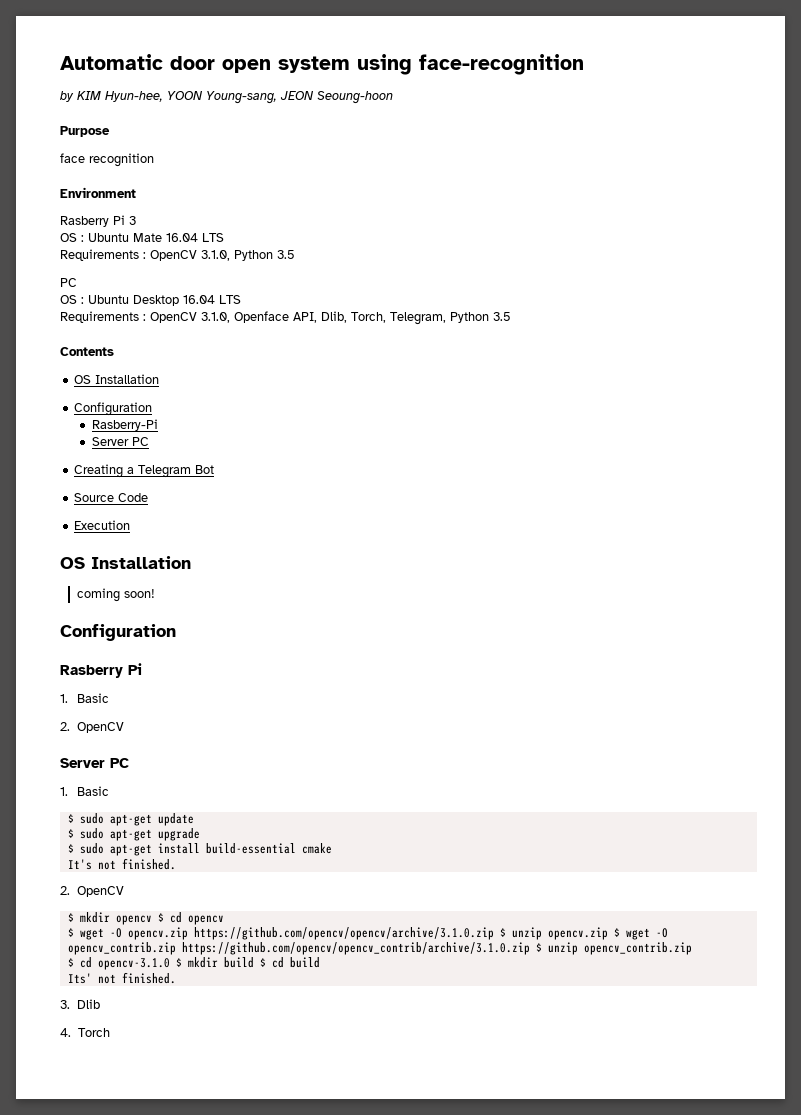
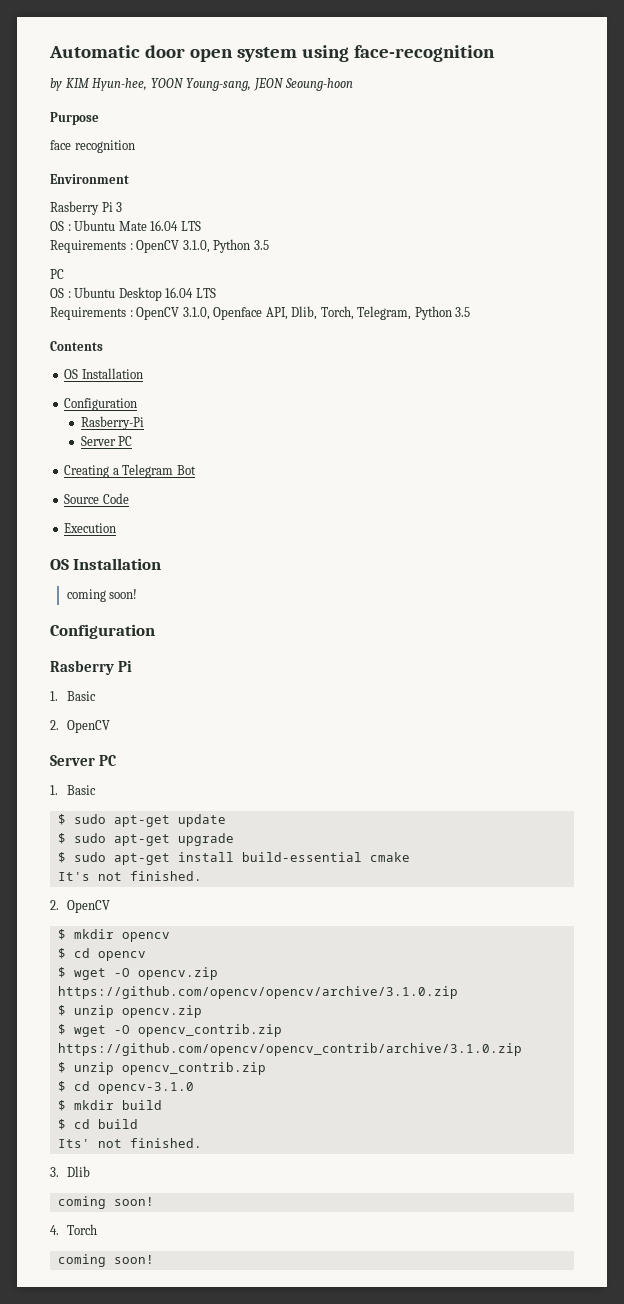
(152, 920) none -> (170, 937) //
(494, 933) none -> (458, 992) //
(608, 933) none -> (202, 1011) //
(530, 948) none -> (522, 1049) //
(170, 964) none -> (194, 1088) //
(254, 962) none -> (162, 1105) //
(101, 1004) none -> [57,1196,154,1209] // coming soon!
(110, 1032) none -> [57,1254,154,1267] // coming soon!

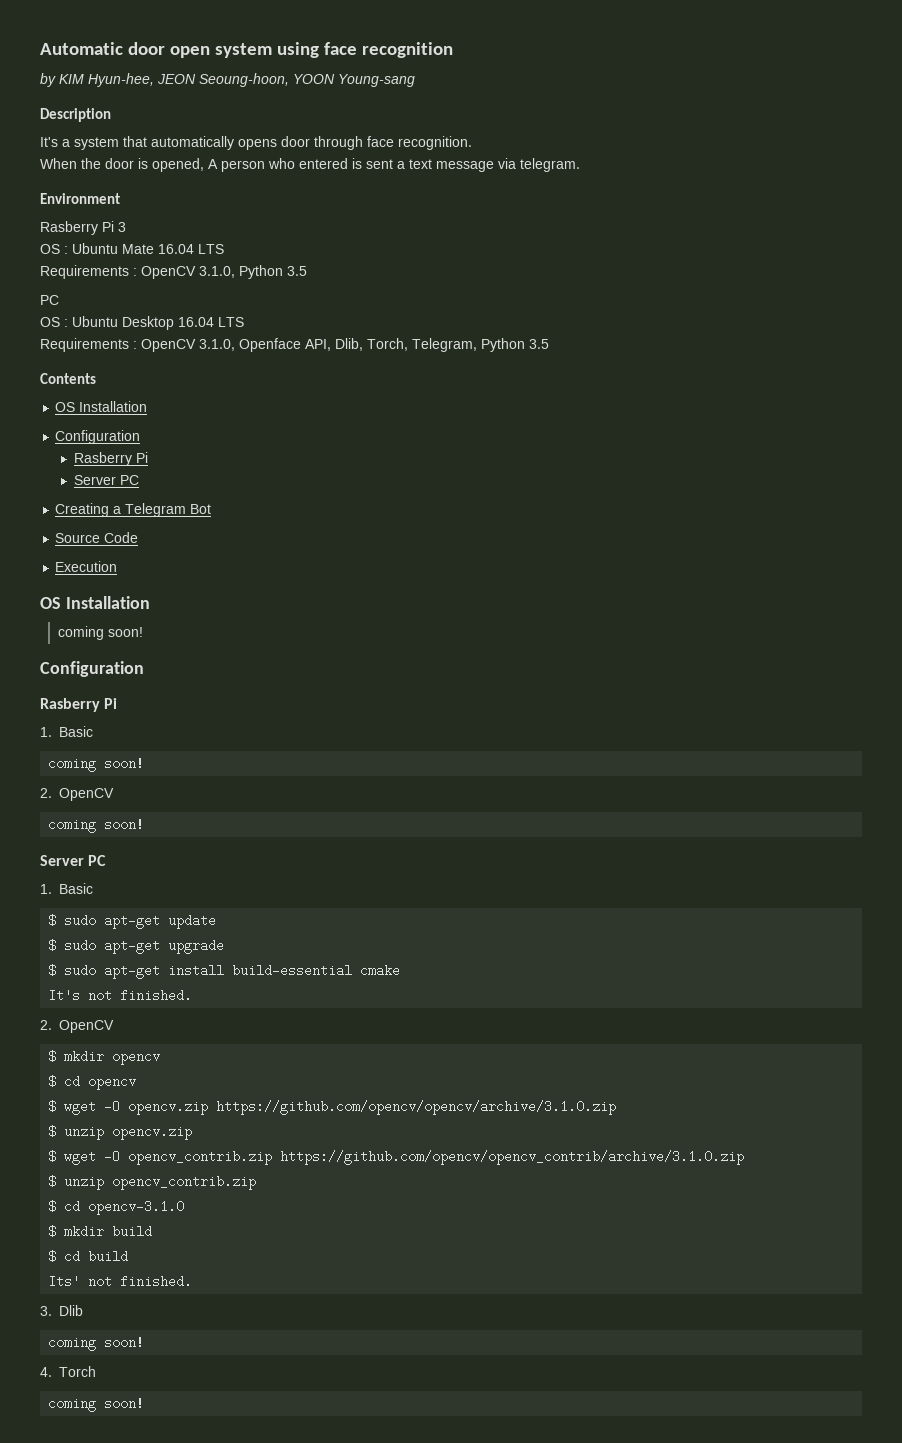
[353,45,495,62] face-recognition -> [323,42,453,58] face recognition
[150,78,354,91] [50,112,99,125] [50,140,135,153] YOON Young-sang, JEON Seoung-hoon // Purpose // face recognition -> [157,73,415,87] [40,108,111,122] [40,136,472,150] [40,158,580,172] JEON Seoung-hoon, YOON Young-sang // Description // It's a system that automatically opens door through face recognition. // When the door is opened, A person who entered is sent a text message via telegram.
[80,416,144,430] Rasberry-Pi -> [73,452,148,466] Rasberry Pi
[50,720,110,733] // 2. OpenCV -> [48,757,145,772] [40,788,114,801] [48,818,145,833] // coming soon! // 2. OpenCV // coming soon!

